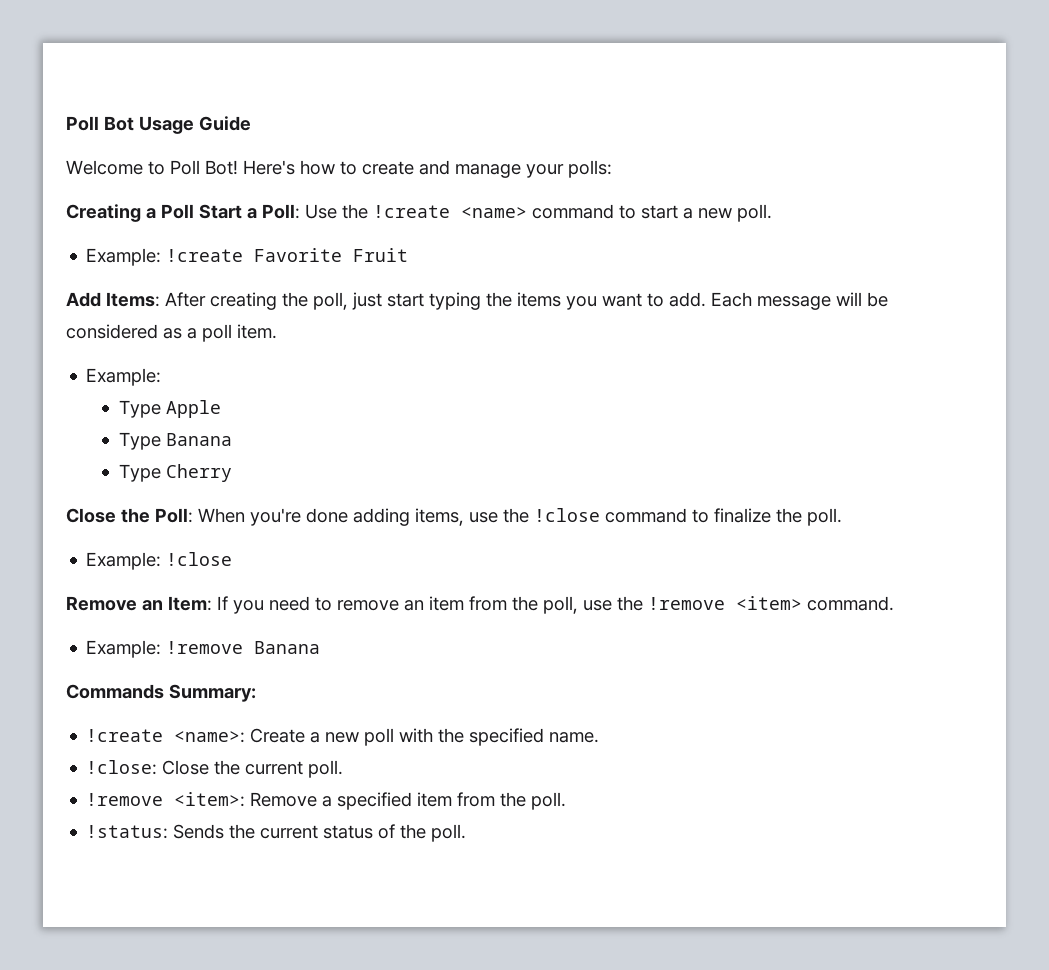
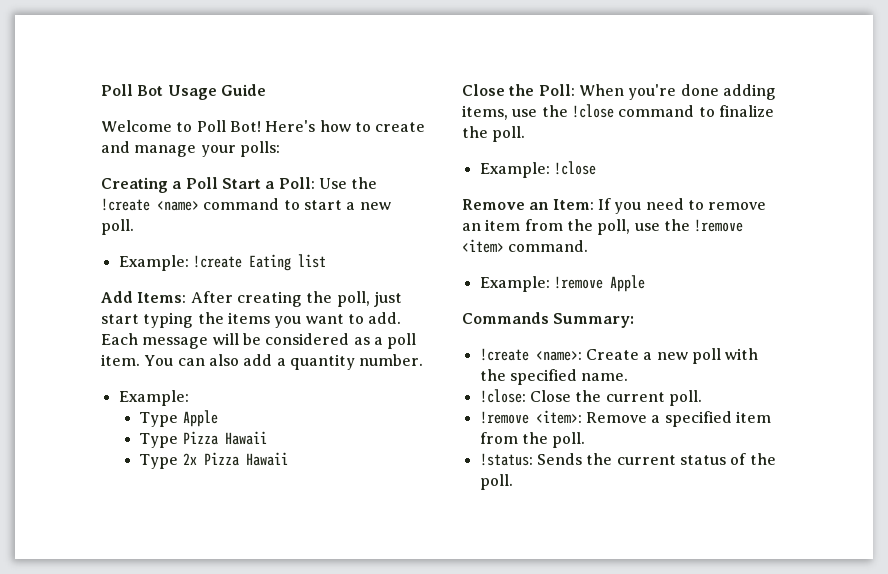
[254,248,409,262] Favorite Fruit -> [248,254,326,271] Eating list
(277, 331) none -> [144,354,424,370] You can also add a quantity number.
[165,433,232,446] [118,464,232,482] Banana // Type Cherry -> [182,431,267,445] [139,452,288,469] Pizza Hawaii // Type 2x Pizza Hawaii
[254,641,321,654] Banana -> [609,275,645,292] Apple

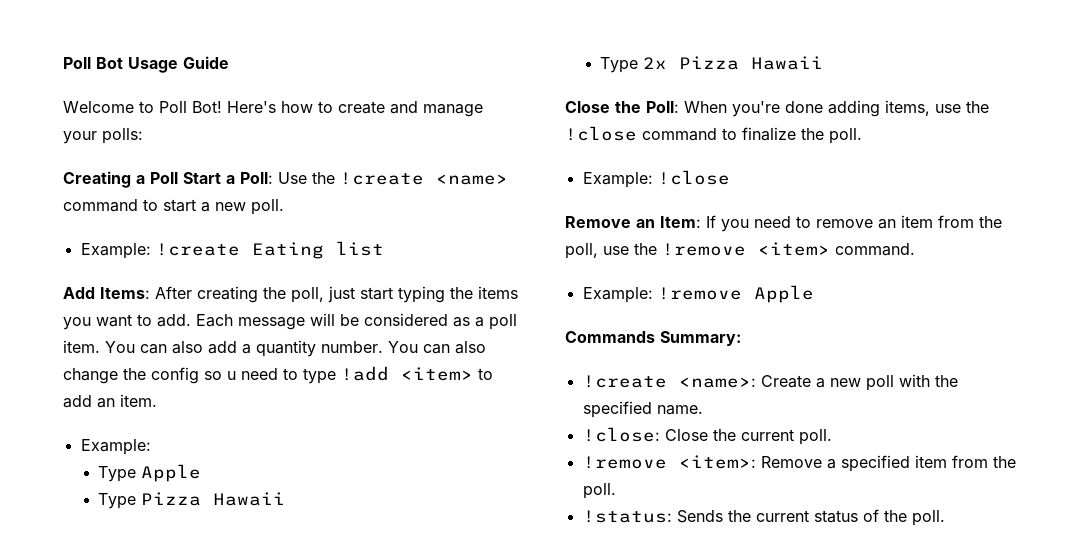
(424, 360) none -> [388,341,486,354] [63,366,493,384] [63,394,157,408] You can also change the config so u need to type !add <item> to add an item.

